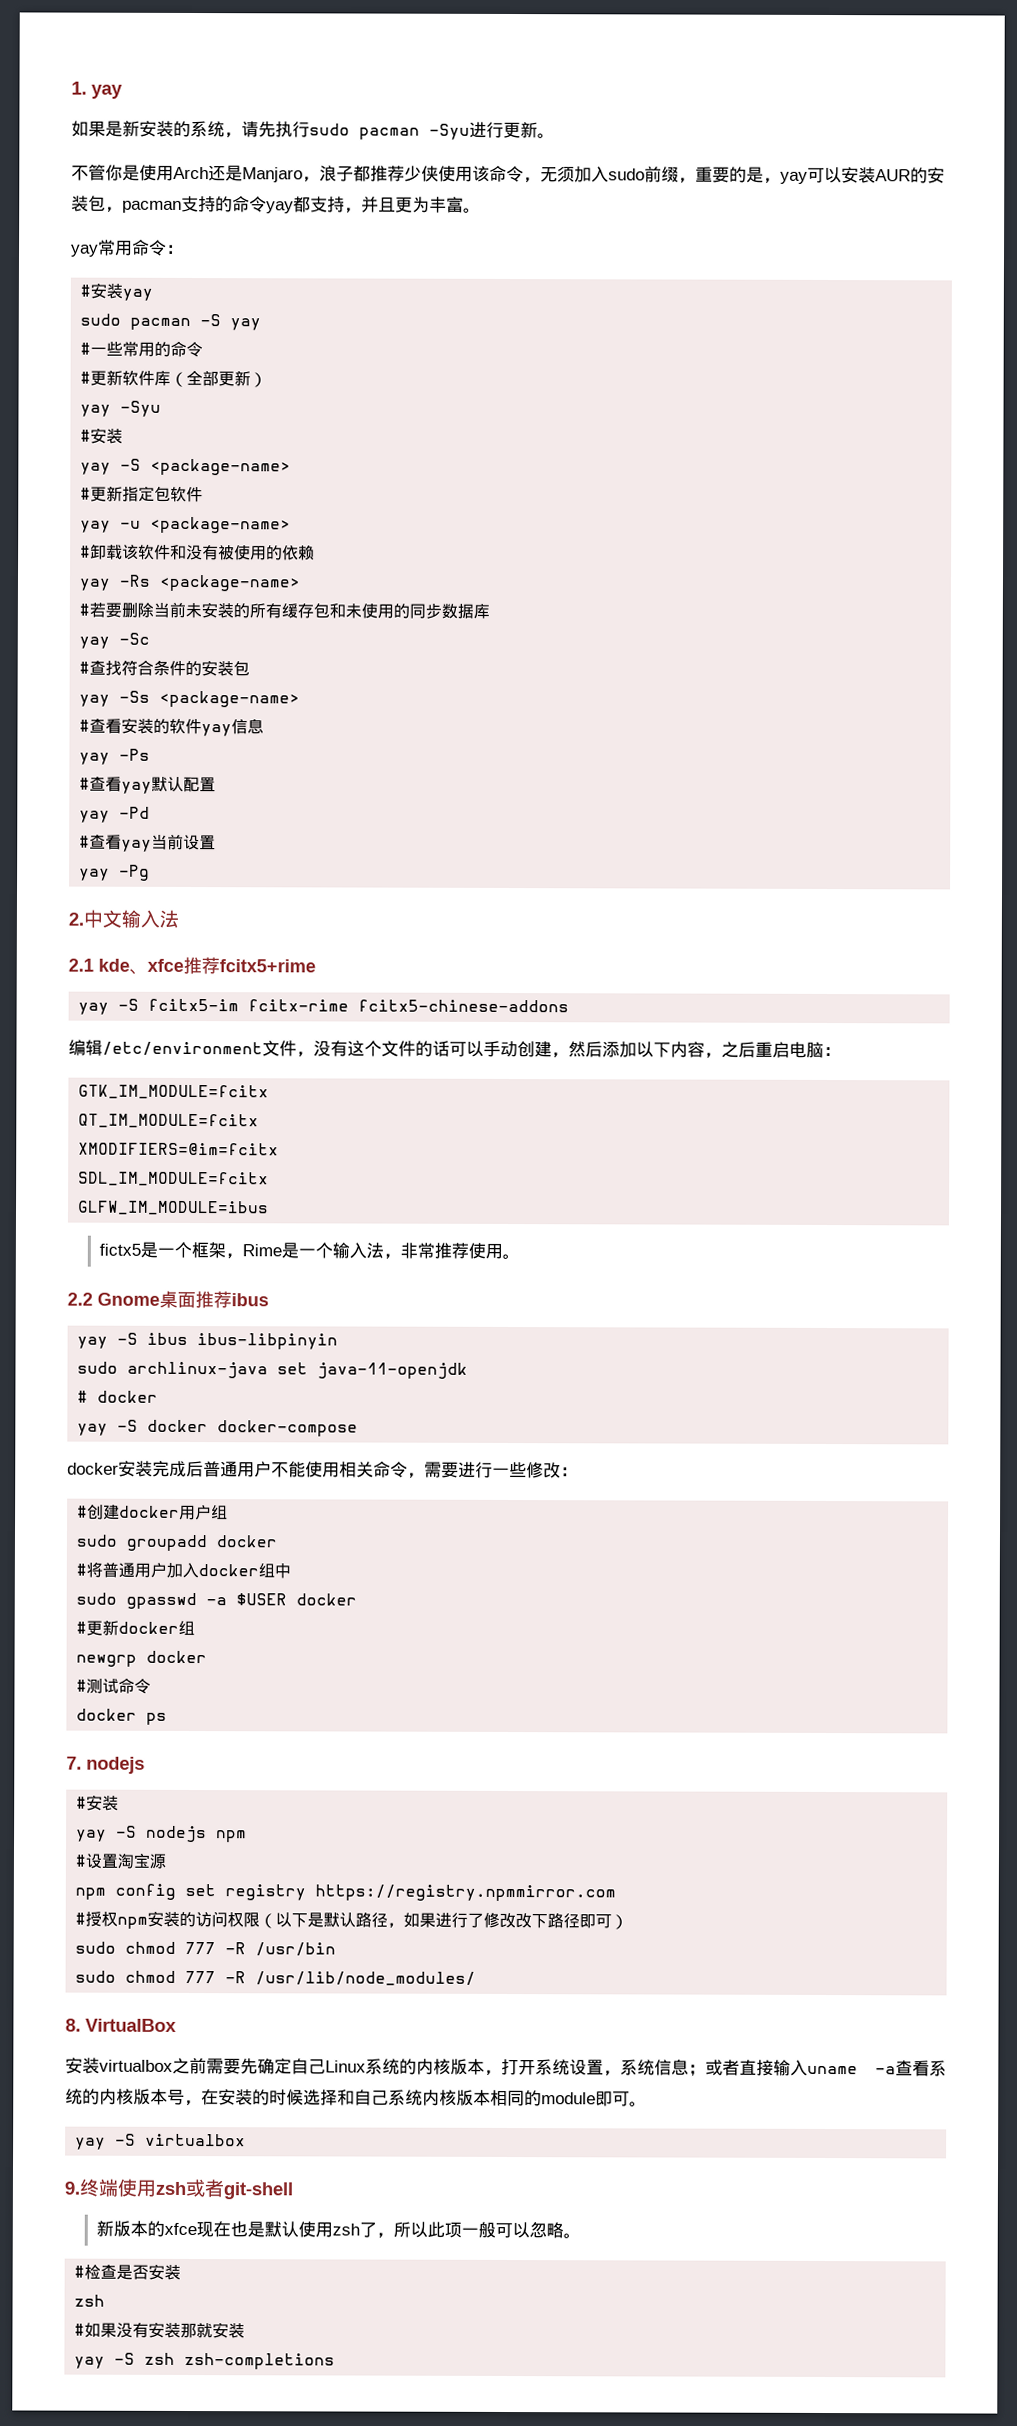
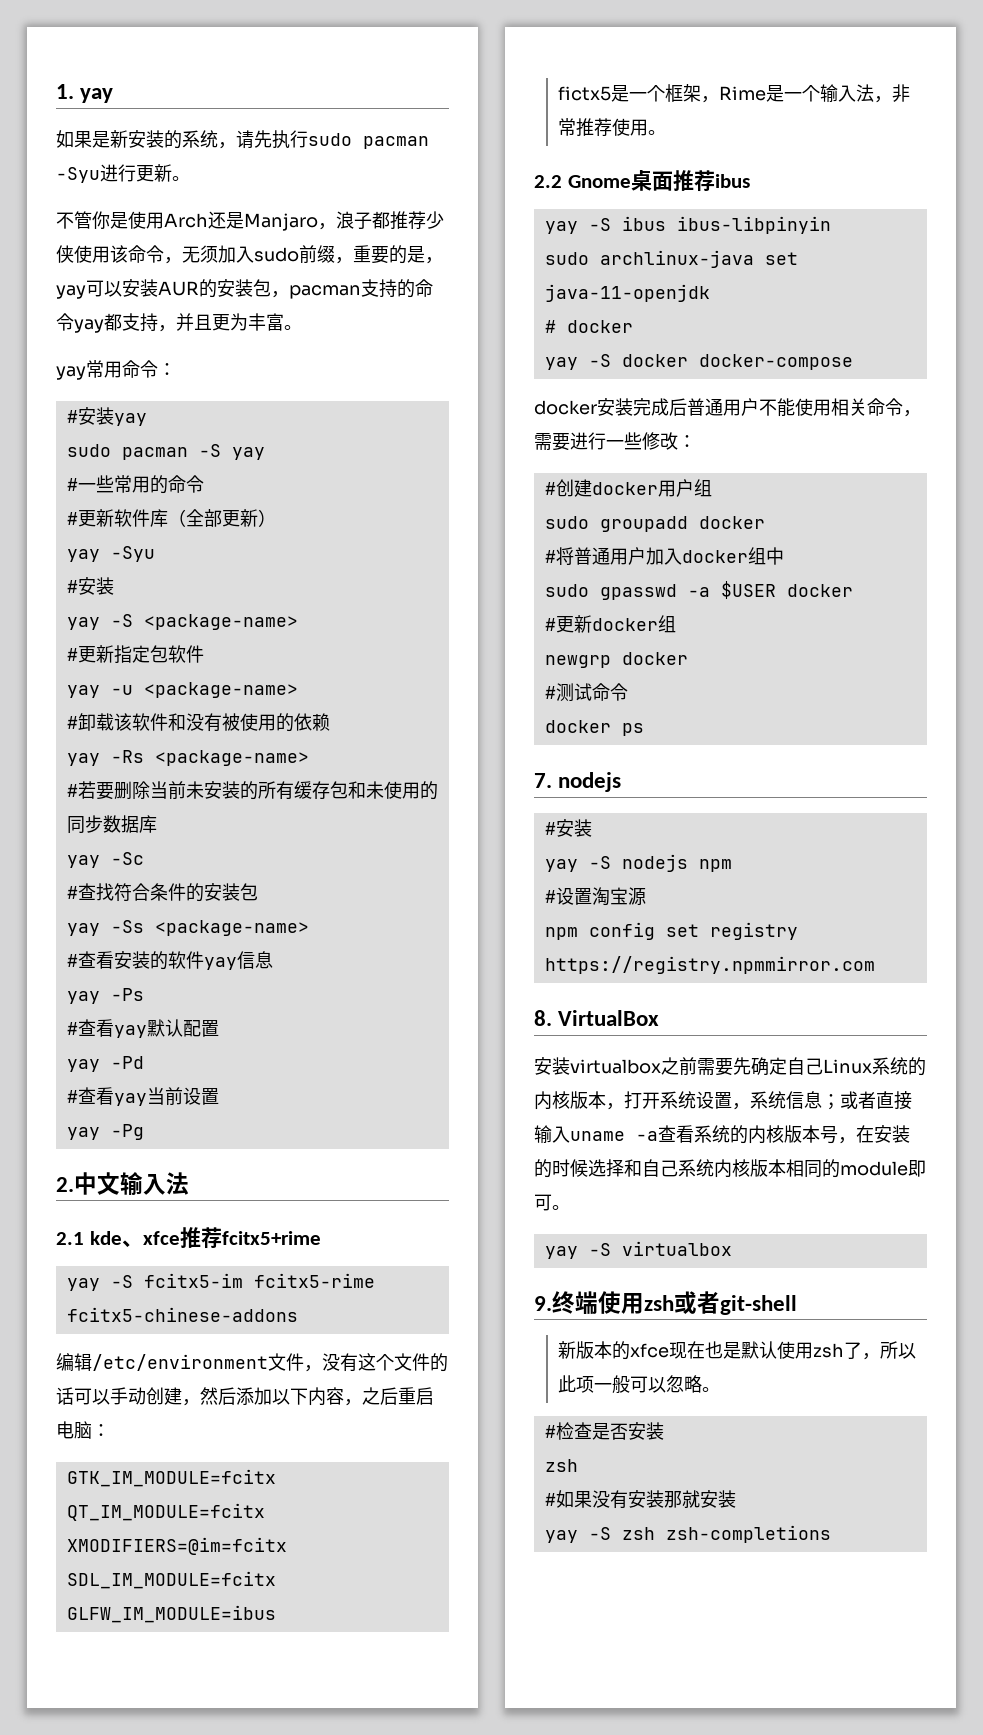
[248,999,350,1012] fcitx-rime -> [253,1273,375,1288] fcitx5-rime
[75,1910,629,1930] [75,1941,337,1957] [75,1970,477,1986] // #授权npm安装的访问权限（以下是默认路径，如果进行了修改改下路径即可） // sudo chmod 777 -R /usr/bin // sudo chmod 777 -R /usr/lib/node_modules/ -> (875, 965) none

